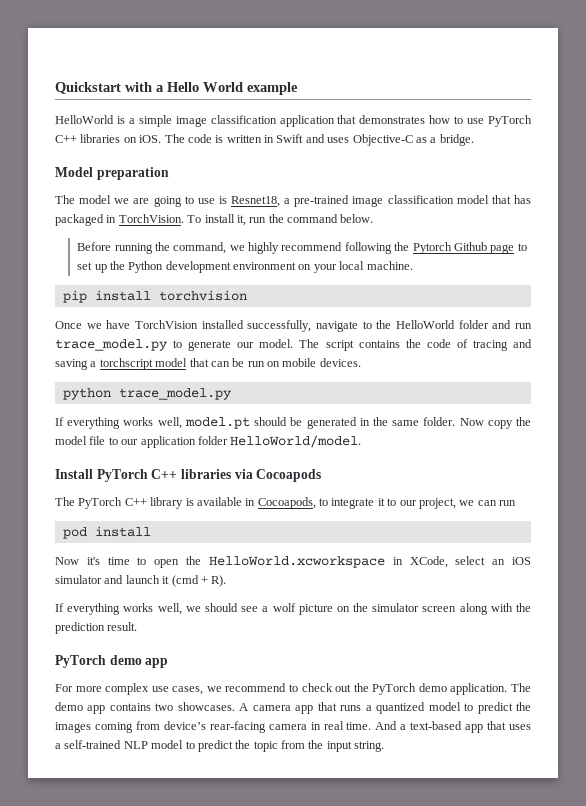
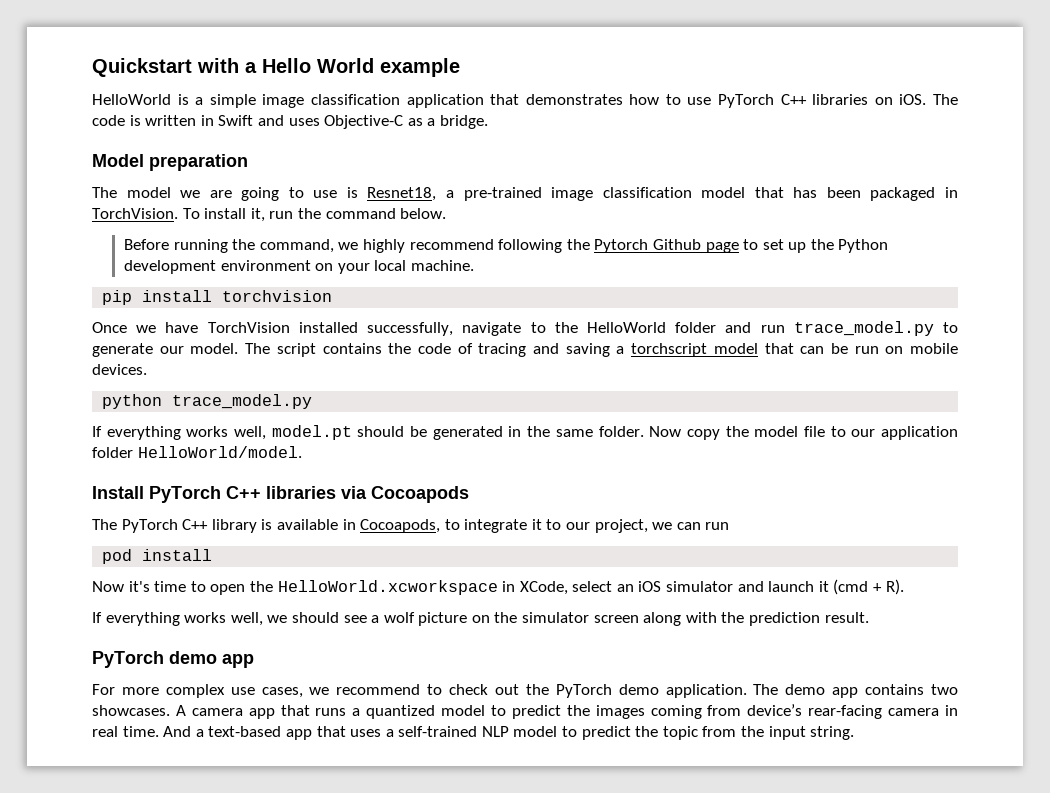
(531, 199) none -> [826,187,861,198] been

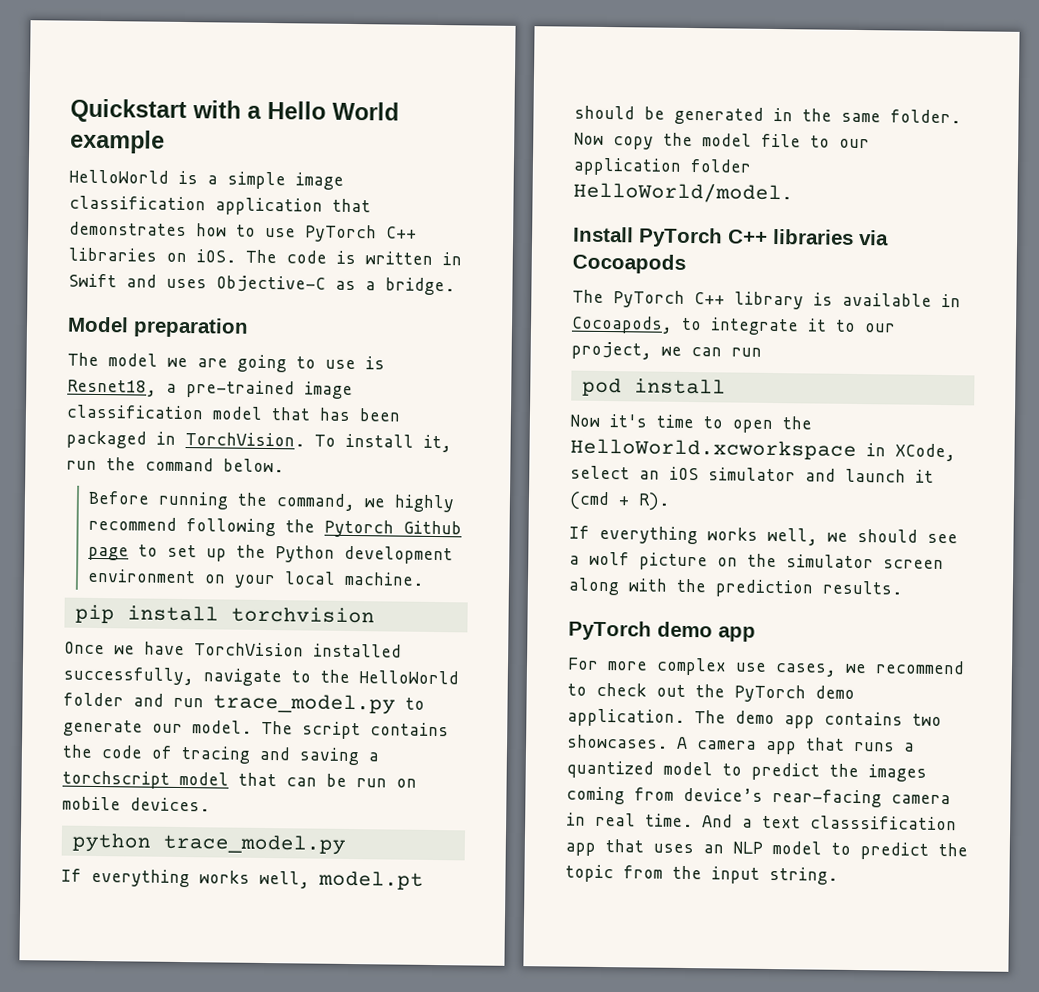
[824,612,869,623] result. -> [822,580,903,595] results.
[208,726,282,737] text-based -> [762,815,957,831] text classsification
[385,726,478,737] a self-trained -> [703,844,724,854] an

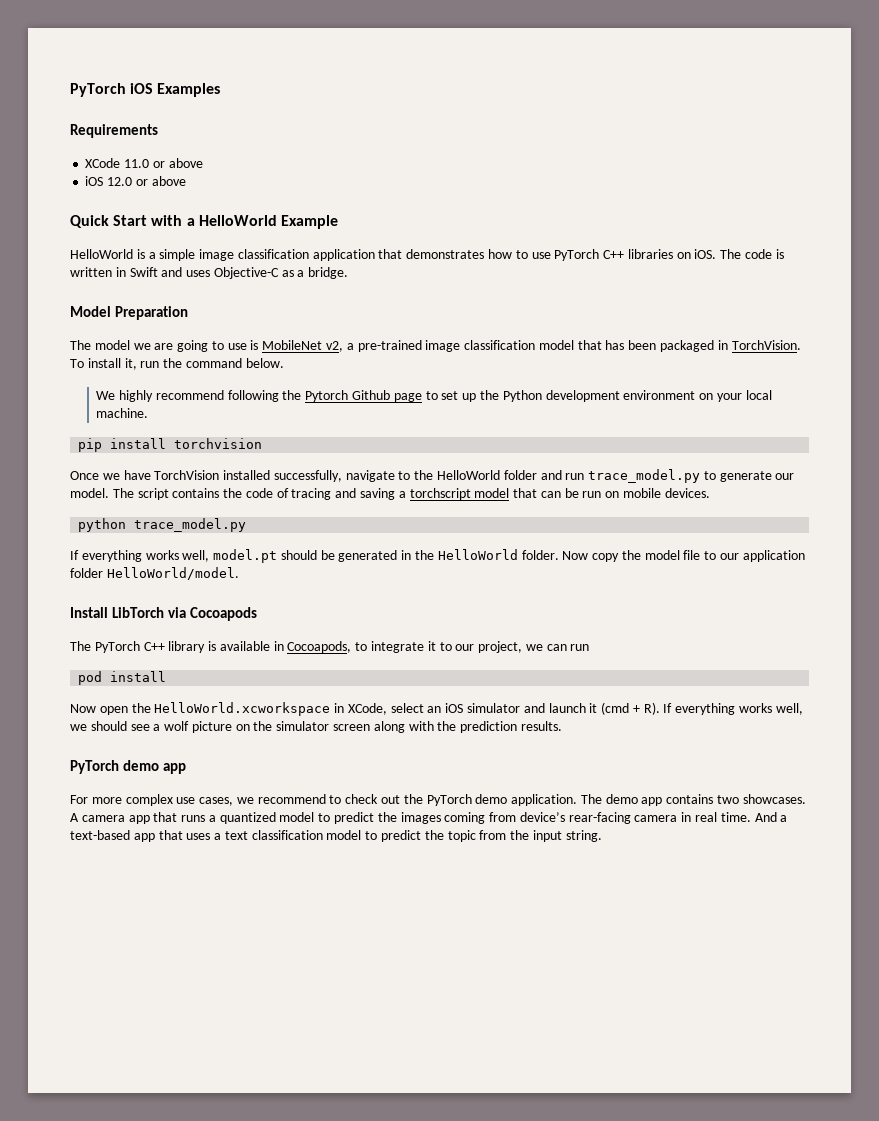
[70,98,399,124] [70,129,165,154] Quickstart with a Hello World example -> [70,83,221,97] [70,124,158,138] [85,158,203,168] [85,176,186,186] [70,215,338,229] PyTorch iOS Examples // Requirements // XCode 11.0 or above // iOS 12.0 or above // Quick Start with a HelloWorld Example
[133,317,249,338] preparation -> [114,306,188,320] Preparation
[67,379,157,397] Resnet18, -> [262,340,344,352] MobileNet v2,
[87,490,385,512] Before running the command, we -> [96,391,116,400] We
[841,112,881,123] same -> [437,549,518,560] HelloWorld
[638,227,854,248] PyTorch C++ libraries -> [111,607,164,618] LibTorch
[609,414,723,429] it's time to -> (96, 708) none
(670, 501) // -> (660, 708) none
[762,815,957,831] text classsification -> [70,830,130,840] text-based
[703,841,763,854] an NLP -> [214,830,323,840] a text classification

